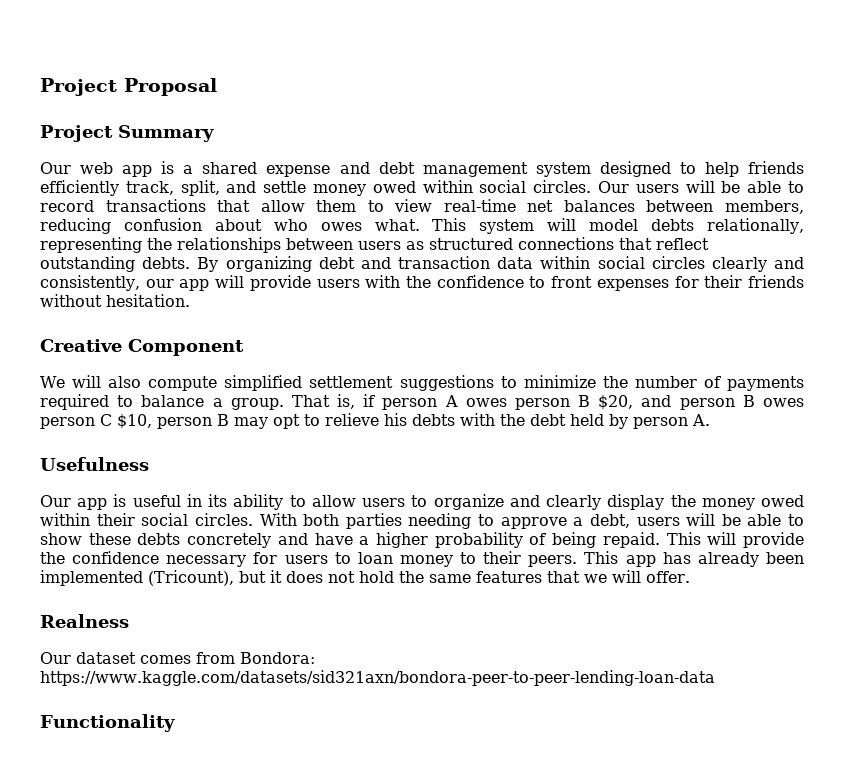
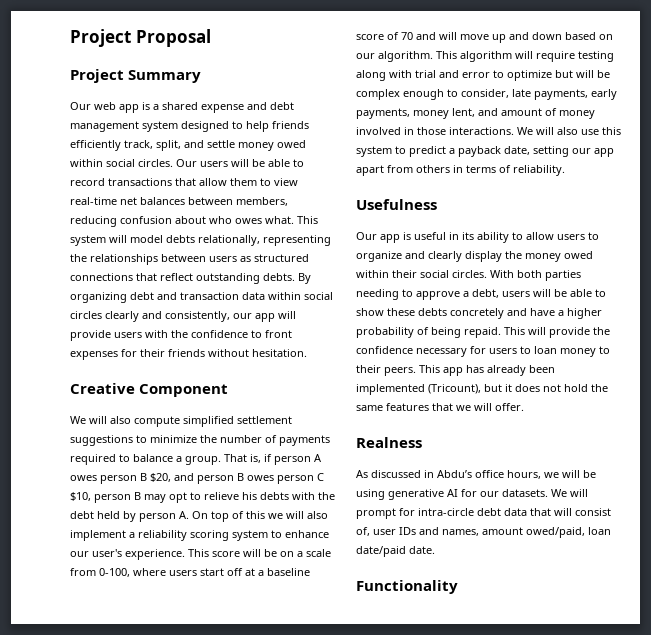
(710, 420) none -> [192,511,328,522] [70,530,329,541] [70,549,331,560] [70,568,310,577] [356,32,613,43] [356,51,614,62] [356,70,610,81] [356,89,617,100] [356,108,595,119] [356,127,621,135] [356,146,614,157] [356,165,565,176] On top of this we will also implement a reliability scoring system to enhance our user's experience. This score will be on a scale from 0-100, where users start off at a baseline score of 70 and will move up and down based on our algorithm. This algorithm will require testing along with trial and error to optimize but will be complex enough to consider, late payments, early payments, money lent, and amount of money involved in those interactions. We will also use this system to predict a payback date, setting our app apart from others in terms of reliability.
[40,652,315,664] [40,670,715,686] Our dataset comes from Bondora: https://www.kaggle.com/datasets/sid321axn/bondora-peer-to-peer-lending-loan-data -> [356,470,596,479] [356,489,588,500] [356,508,611,519] [356,527,611,538] [356,546,435,557] As discussed in Abdu’s office hours, we will be using generative AI for our datasets. We will prompt for intra-circle debt data that will consist of, user IDs and names, amount owed/paid, loan date/paid date.

